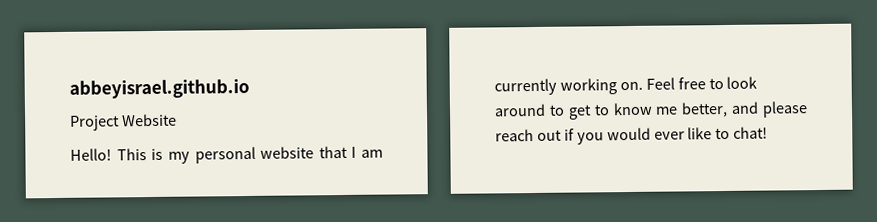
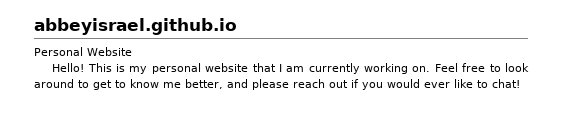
[70,115,120,131] Project -> [34,47,83,56] Personal

